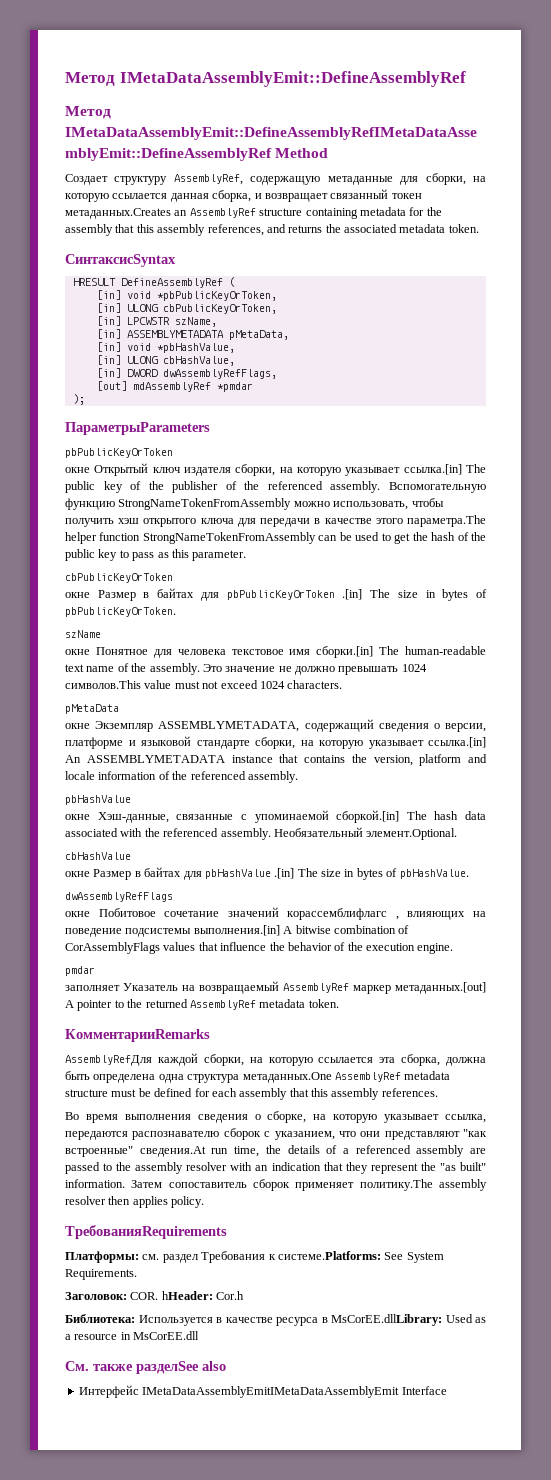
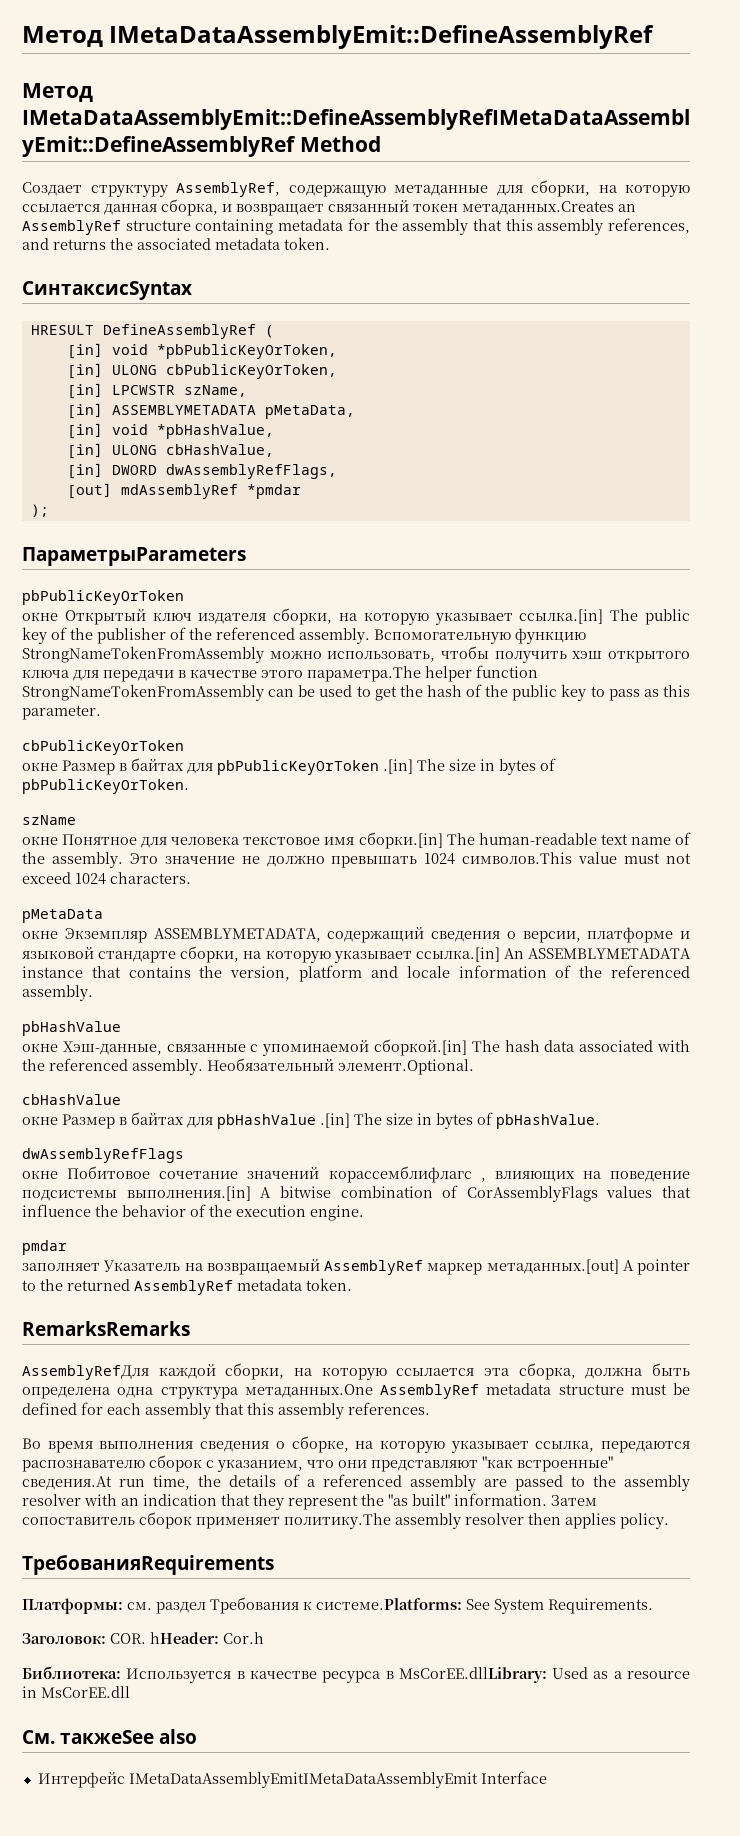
[65,1029,210,1042] КомментарииRemarks -> [22,1321,190,1336] RemarksRemarks
[93,1361,199,1374] также разделSee -> [60,1730,154,1744] такжеSee

